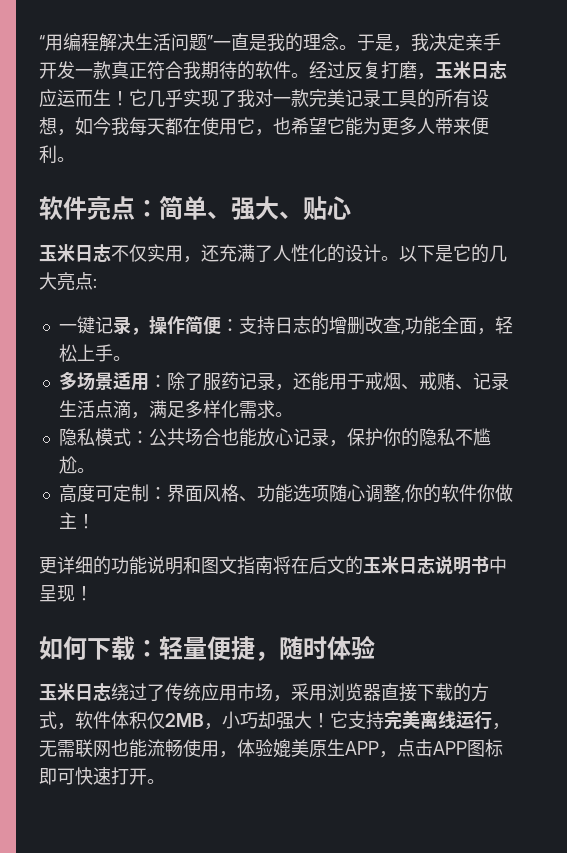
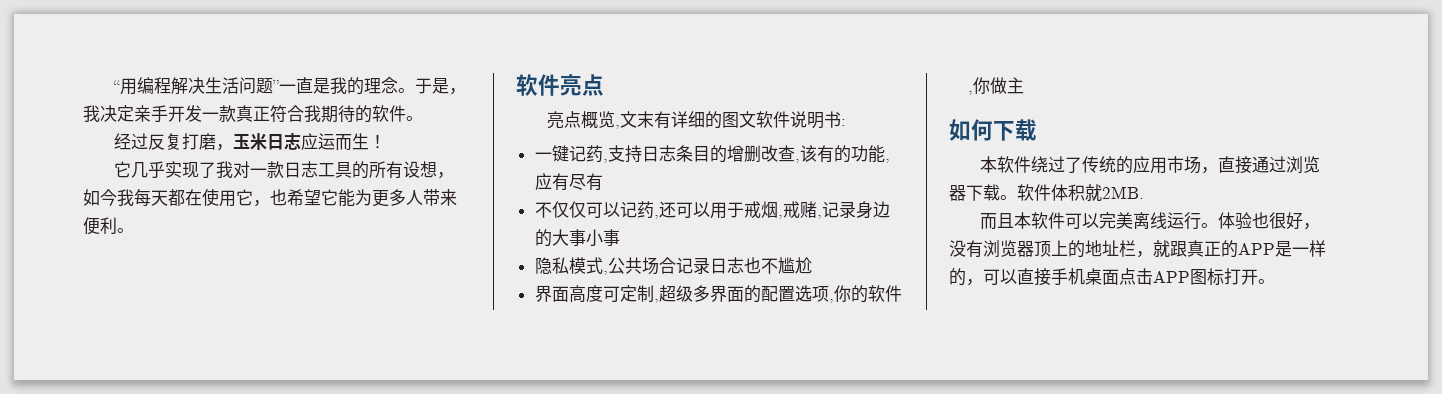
(309, 75) none -> (423, 118) //
(129, 98) none -> (387, 141) //
[309,89,381,107] 完美记录 -> [284,161,319,178] 日志
[135,196,351,220] [39,244,507,263] [39,272,93,291] ：简单、强大、贴心 // 玉米日志不仅实用，还充满了人性化的设计。以下是它的几大亮点 -> [547,111,842,129] // 亮点概览,文末有详细的图文软件说明书
[112,315,239,335] 录，操作简便： -> [585,145,608,163] 药,
(311, 325) none -> [675,145,710,162] 条目
[404,316,513,335] [58,344,131,362] [58,371,509,391] [58,400,293,419] 功能全面，轻松上手。 // 多场景适用：除了服药记录，还能用于戒烟、戒赌、记录生活点滴，满足多样化需求。 -> [799,145,890,163] [534,173,603,191] [534,201,890,219] [534,229,620,247] 该有的功能,应有尽有 // 不仅仅可以记药,还可以用于戒烟,戒赌,记录身边的大事小事
[130,431,149,444] ： -> [602,271,608,275] ,
[220,428,455,447] 也能放心记录，保护你的隐私 -> [675,257,761,274] 记录日志也
[76,468,95,473] 。 // -> [534,285,569,302] // 界面
[148,484,401,503] ：界面风格、功能选项随心调整 -> [653,285,829,303] ,超级多界面的配置选项
(477, 493) none -> [967,91,973,95] ,
[76,514,95,529] [39,556,507,575] [39,585,93,602] [39,635,375,661] [39,683,111,701] ！ // 更详细的功能说明和图文指南将在后文的玉米日志说明书中呈现！ // 如何下载：轻量便捷，随时体验 // 玉米日志 -> [949,119,1037,141] [980,156,1032,173] // 如何下载 // 本软件
(201, 692) none -> [1116,156,1134,174] 的
[291,683,489,702] [39,710,510,730] [39,739,397,758] 采用浏览器直接下载的方式，软件体积仅2MB，小巧却强大！它支持完美离线运行，无需联网也能流畅使用，体验媲美原生APP， -> [1218,156,1321,174] [949,184,1144,201] [980,212,1321,230] [949,240,1326,258] [949,268,1119,286] 直接通过浏览器下载。软件体积就2MB. // 而且本软件可以完美离线运行。体验也很好，没有浏览器顶上的地址栏，就跟真正的APP是一样的，可以直接手机桌面
[39,767,111,785] 即可快速 -> (1224, 277) none

